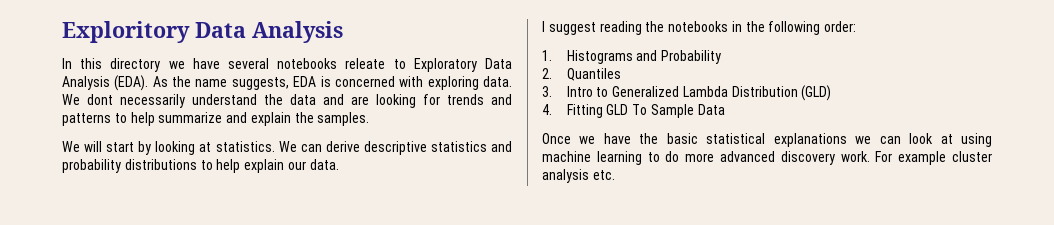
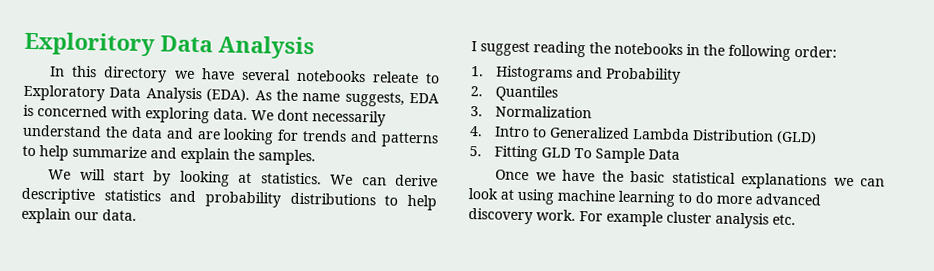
(552, 91) none -> [495,105,593,119] [469,126,483,137] Normalization // 4.
[542,104,552,115] 4. -> [469,146,482,157] 5.

